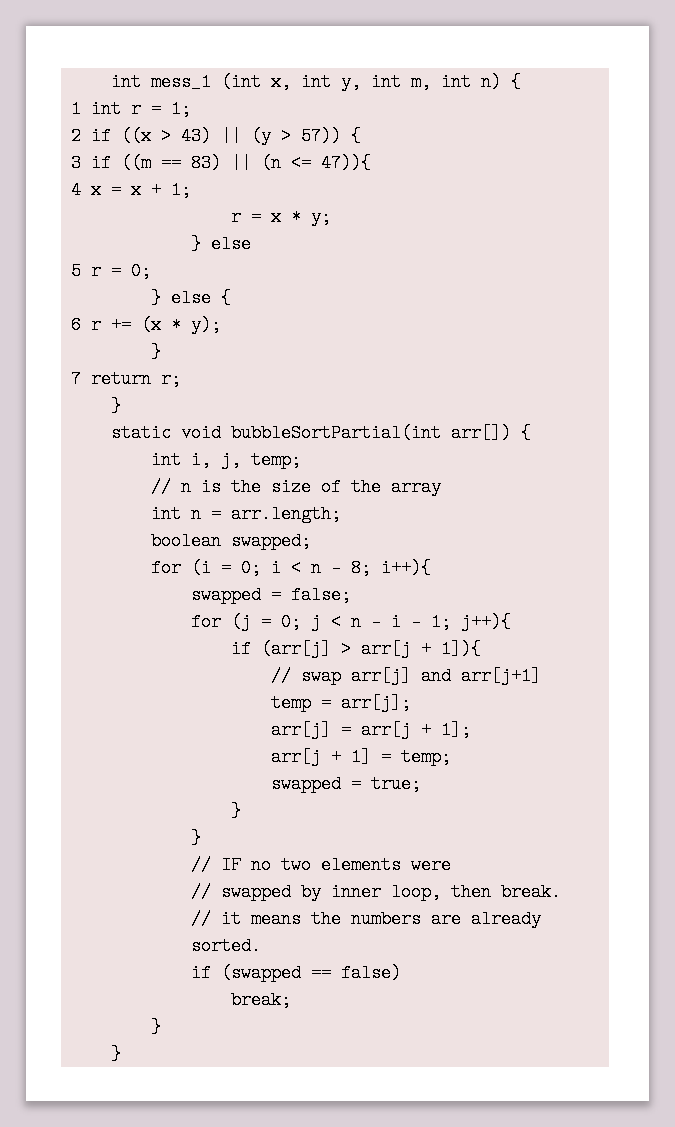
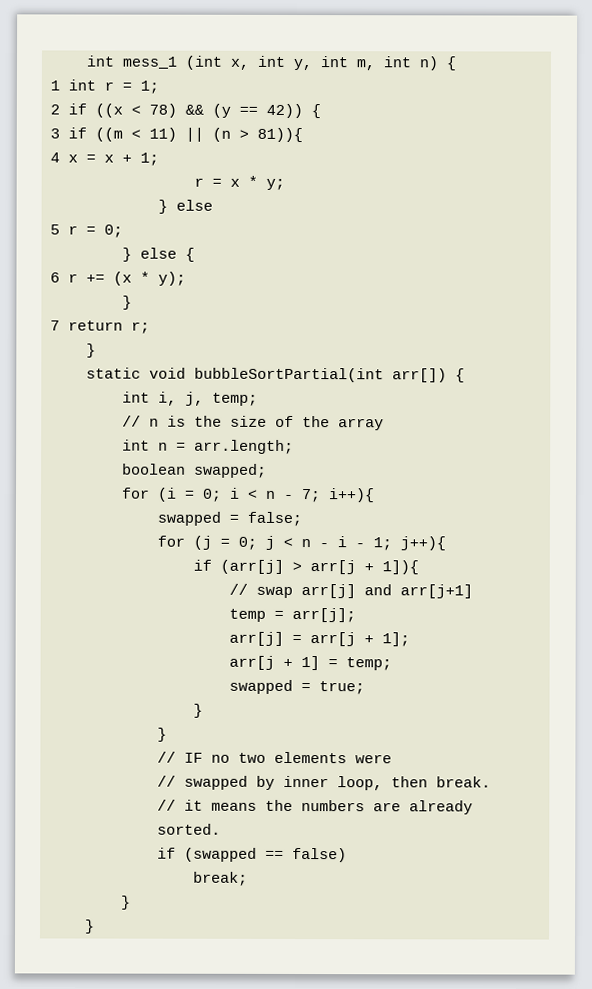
[161,127,362,145] [71,154,372,172] > 43) || (y > 57)) { // 3 if ((m == 83) || (n <= 47)){ -> [130,103,321,119] [49,127,303,143] < 78) && (y == 42)) { // 3 if ((m < 11) || (n > 81)){
[351,559,372,577] 8; -> [300,489,321,503] 7;

